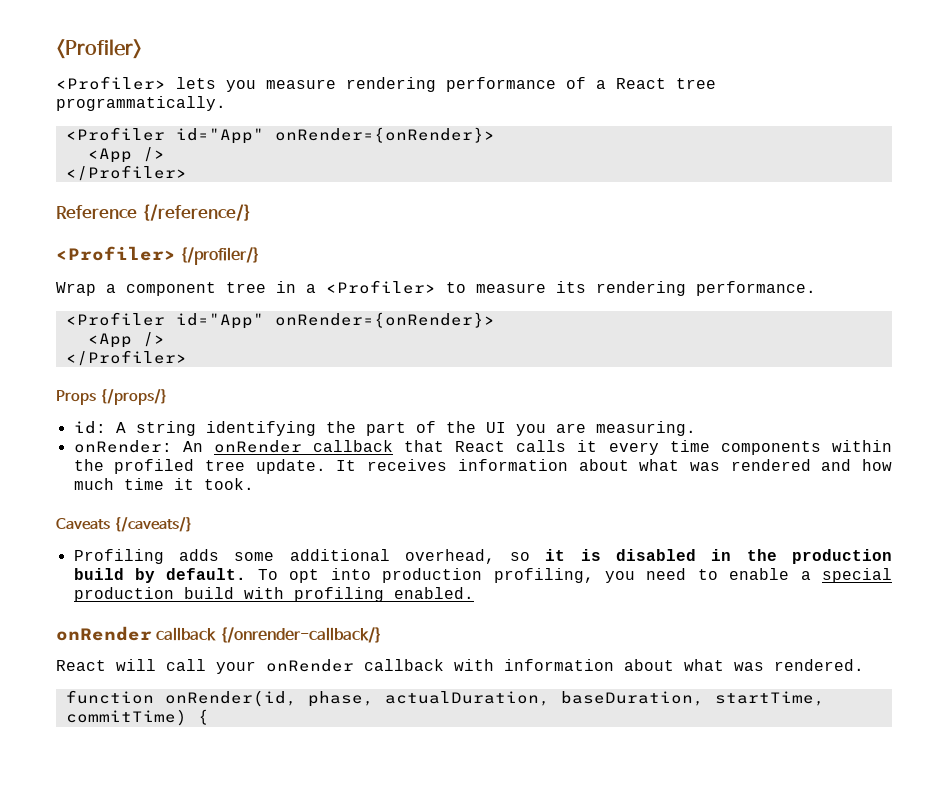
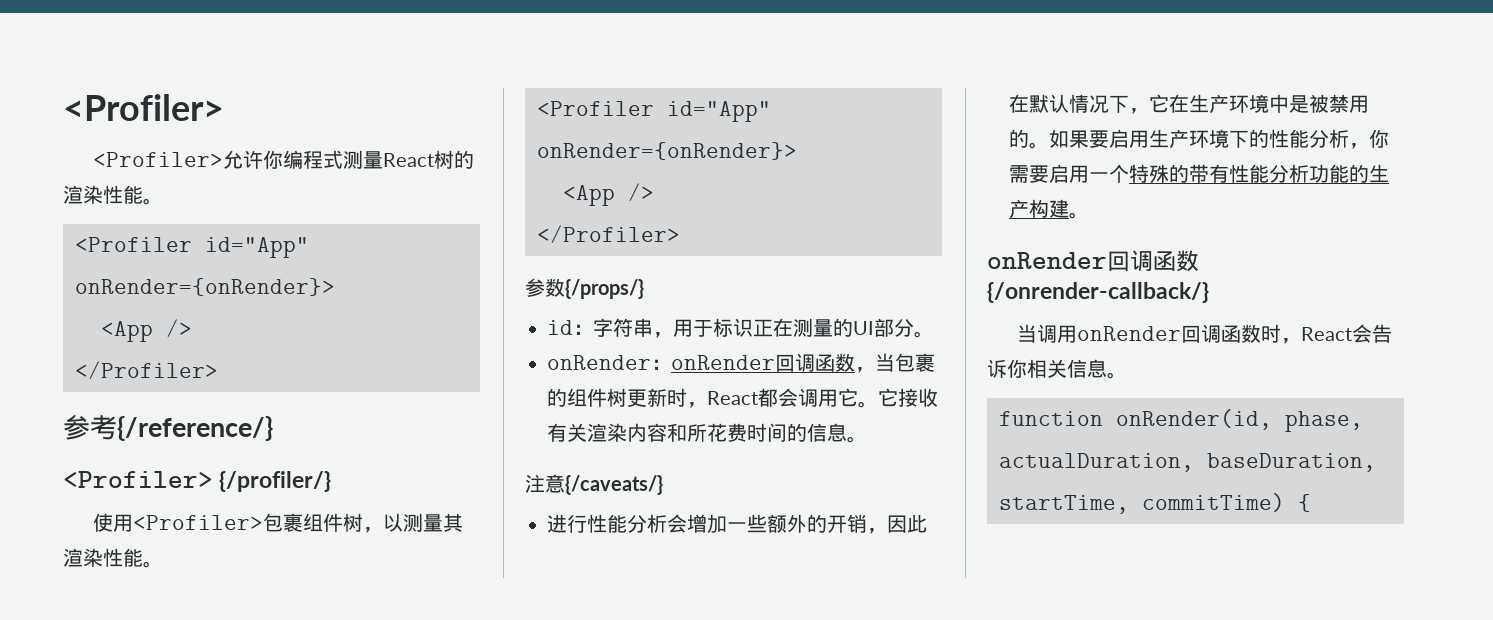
[176,77,716,92] [56,96,226,111] [65,127,495,144] [87,147,165,163] [65,165,187,181] [56,205,137,219] lets you measure rendering performance of a React tree programmatically. // <Profiler id="App" onRender={onRender}> // <App /> // </Profiler> // Reference -> [222,150,474,169] [63,185,163,205] [75,237,309,258] [75,278,335,296] [101,319,192,342] [75,361,218,379] [63,415,117,440] 允许你编程式测量React树的渲染性能。 // <Profiler id="App" onRender={onRender}> // <App /> // </Profiler> // 参考
[56,280,816,296] [65,312,495,329] [87,332,165,348] [65,350,187,366] [56,390,96,405] Wrap a component tree in a <Profiler> to measure its rendering performance. // <Profiler id="App" onRender={onRender}> // <App /> // </Profiler> // Props -> [92,513,463,533] [63,548,163,568] [537,101,771,122] [537,142,797,160] [563,183,654,206] [537,225,680,243] [525,278,565,297] 使用<Profiler>包裹组件树，以测量其渲染性能。 // <Profiler id="App" onRender={onRender}> // <App /> // </Profiler> // 参数
[73,421,696,436] [73,440,892,455] [73,459,893,474] [73,478,254,490] [56,517,193,532] [73,549,892,564] [73,568,892,583] [73,587,474,602] [56,626,217,641] id: A string identifying the part of the UI you are measuring. // onRender: An onRender callback that React calls it every time components within the profiled tree update. It receives information about what was rendered and how much time it took. // Caveats {/caveats/} // Profiling adds some additional overhead, so it is disabled in the production build by default. To opt into production profiling, you need to enable a special production build with profiling enabled. // onRender callback -> [547,318,934,338] [547,353,935,373] [547,388,938,408] [547,423,867,443] [525,474,663,495] [547,514,927,534] [1009,94,1369,114] [1009,129,1389,149] [1009,164,1389,184] [1009,199,1089,219] [987,250,1199,272] id：字符串，用于标识正在测量的UI部分。 // onRender：onRender回调函数，当包裹的组件树更新时，React都会调用它。它接收有关渲染内容和所花费时间的信息。 // 注意{/caveats/} // 进行性能分析会增加一些额外的开销，因此在默认情况下，它在生产环境中是被禁用的。如果要启用生产环境下的性能分析，你需要启用一个特殊的带有性能分析功能的生产构建。 // onRender回调函数
[56,659,864,674] React will call your onRender callback with information about what was rendered. -> [1016,324,1392,344] [987,359,1127,379] 当调用onRender回调函数时，React会告诉你相关信息。

